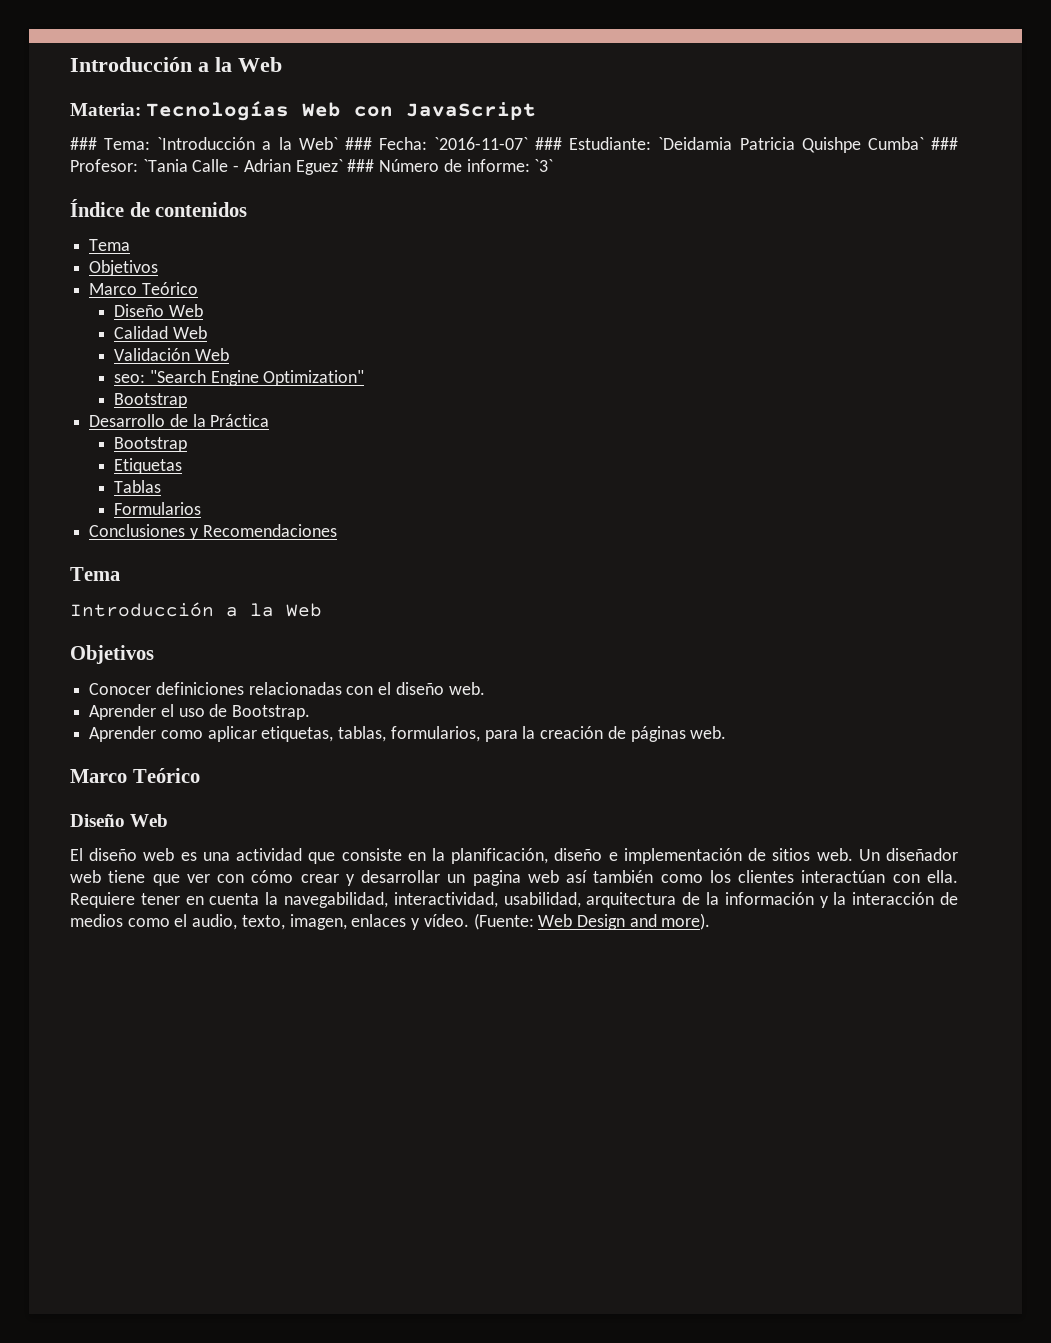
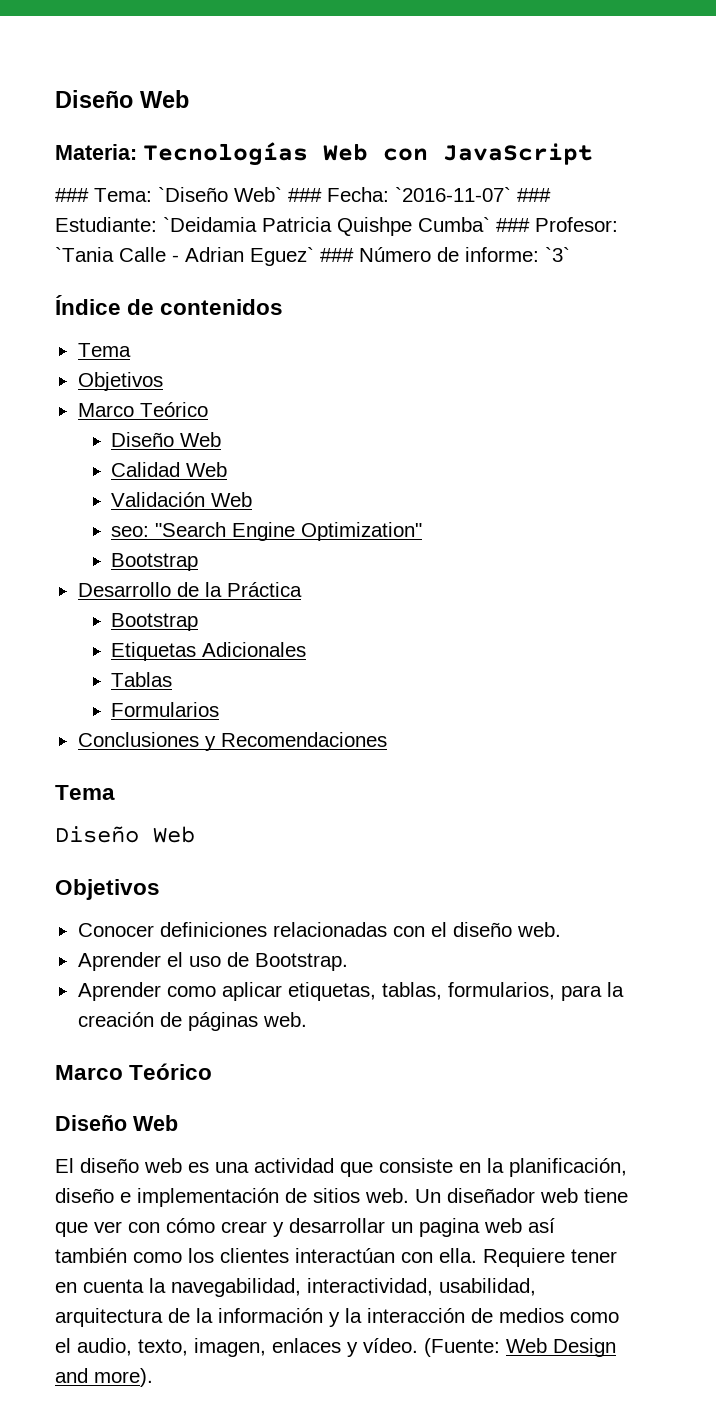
[70,57,232,72] Introducción a la -> [55,90,133,108] Diseño
[157,137,292,150] `Introducción a la -> [158,187,228,202] `Diseño
(183, 466) none -> [202,642,307,657] Adicionales
[70,602,274,617] Introducción a la -> [55,826,139,843] Diseño

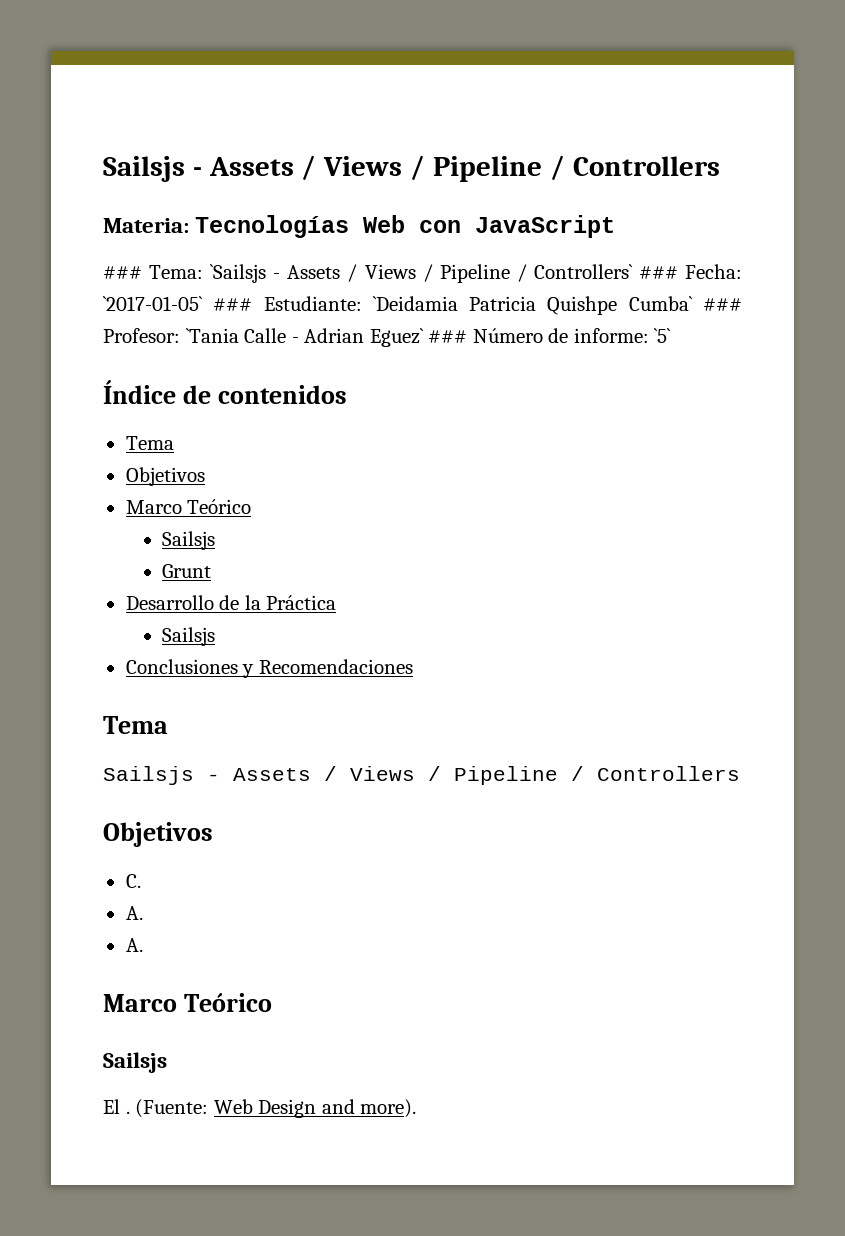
[55,90,189,108] Diseño Web -> [103,155,720,182] Sailsjs - Assets / Views / Pipeline / Controllers
[158,187,282,202] `Diseño Web` -> [210,264,633,283] `Sailsjs - Assets / Views / Pipeline / Controllers`
[395,187,511,202] `2016-11-07` -> [103,296,203,311] `2017-01-05`
[545,247,570,262] `3` -> [654,328,672,343] `5`
[111,432,222,447] [111,462,228,477] [111,492,253,507] [111,522,423,541] [111,553,199,571] Diseño Web // Calidad Web // Validación Web // seo: "Search Engine Optimization" // Bootstrap -> [162,531,216,550] [162,564,212,578] Sailsjs // Grunt
[111,613,199,631] [111,642,307,661] [111,672,173,687] [111,702,220,717] Bootstrap // Etiquetas Adicionales // Tablas // Formularios -> [162,627,216,646] Sailsjs
[55,826,195,843] [55,879,160,900] [77,922,561,937] [77,952,348,971] [77,982,624,1001] [77,1012,307,1031] [55,1063,213,1080] [55,1115,178,1131] Diseño Web // Objetivos // Conocer definiciones relacionadas con el diseño web. // Aprender el uso de Bootstrap. // Aprender como aplicar etiquetas, tablas, formularios, para la creación de páginas web. // Marco Teórico // Diseño Web -> [103,766,740,785] [103,822,213,847] [125,874,141,888] [125,906,143,920] [125,938,143,952] [103,993,272,1012] [103,1052,167,1073] Sailsjs - Assets / Views / Pipeline / Controllers // Objetivos // C. // A. // A. // Marco Teórico // Sailsjs
[80,1158,627,1177] [55,1188,628,1207] [55,1218,555,1237] [55,1248,617,1267] [55,1278,536,1297] [55,1308,619,1327] [55,1338,418,1357] diseño web es una actividad que consiste en la planificación, diseño e implementación de sitios web. Un diseñador web tiene que ver con cómo crear y desarrollar un pagina web así también como los clientes interactúan con ella. Requiere tener en cuenta la navegabilidad, interactividad, usabilidad, arquitectura de la información y la interacción de medios como el audio, texto, imagen, enlaces y vídeo. -> [125,1111,130,1114] .

